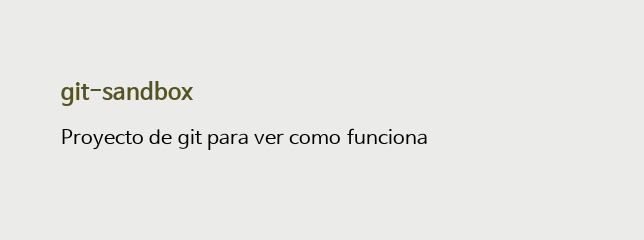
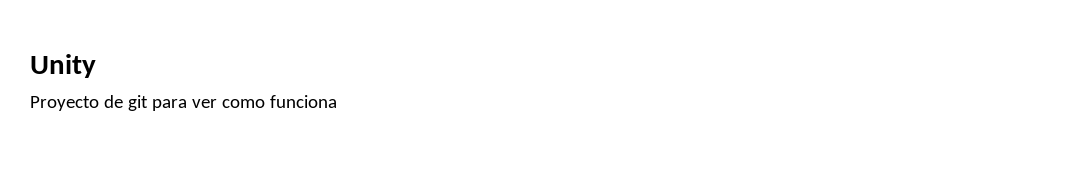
[61,81,194,106] git-sandbox -> [30,54,96,78] Unity

